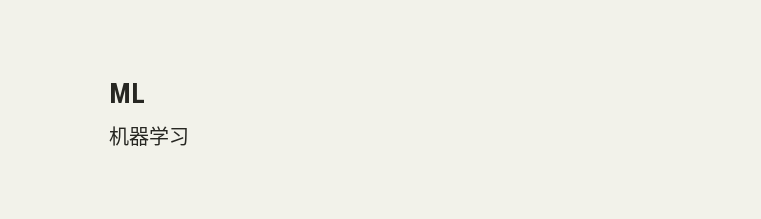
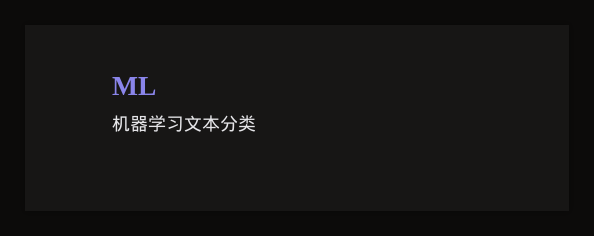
(189, 137) none -> [184,115,256,132] 文本分类

